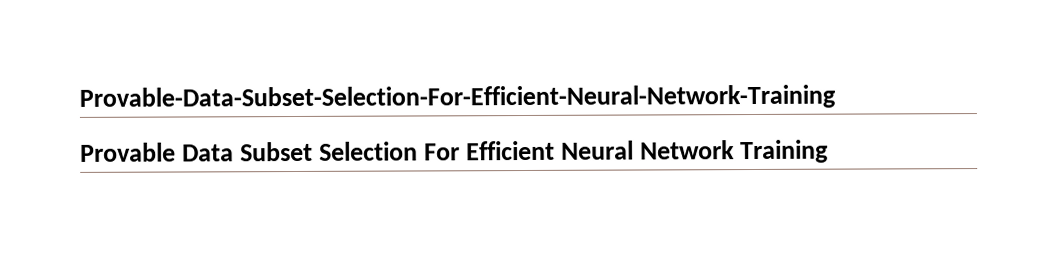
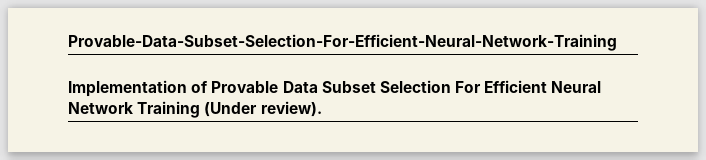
(836, 97) none -> [68,80,209,97] Implementation of
(830, 151) none -> [204,101,322,117] (Under review).

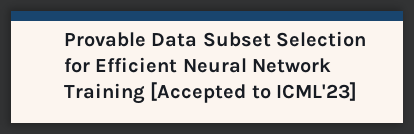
[68,34,617,51] [68,80,209,97] Provable-Data-Subset-Selection-For-Efficient-Neural-Network-Training // Implementation of -> (64, 39) none
[455,81,482,93] For -> [64,58,90,73] for
[204,101,322,117] (Under review). -> [150,82,358,103] [Accepted to ICML'23]

